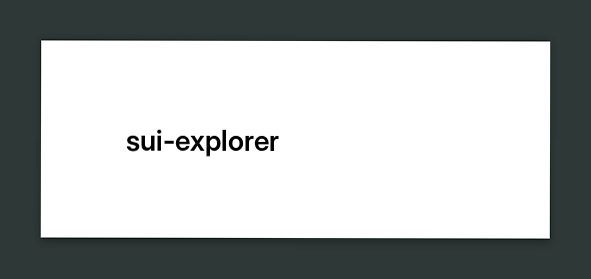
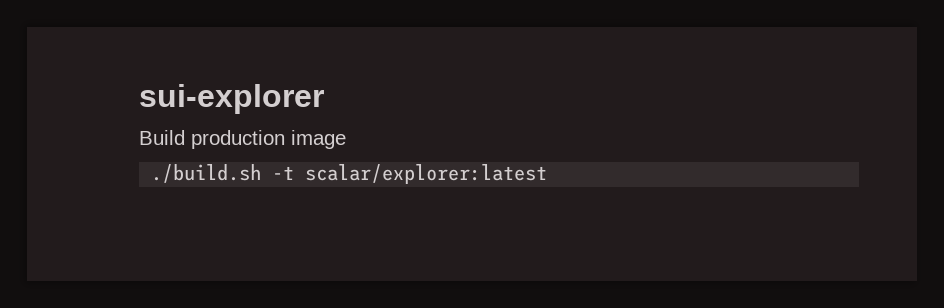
(280, 143) none -> [139,130,346,149] [151,164,548,184] // Build production image // ./build.sh -t scalar/explorer:latest

